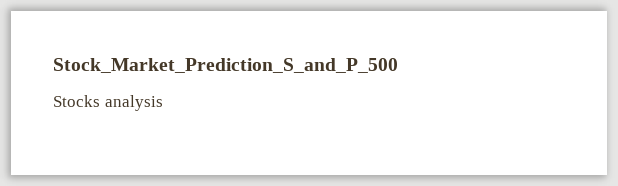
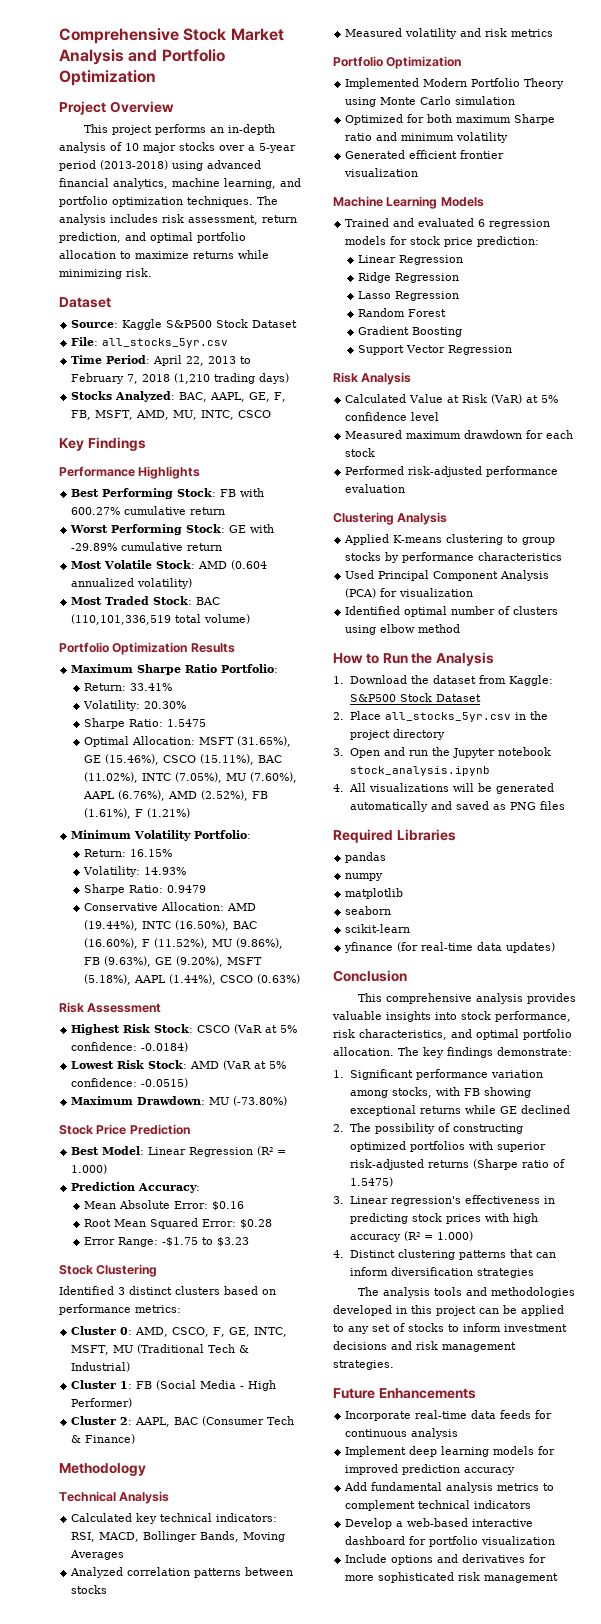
[53,58,398,73] [53,95,163,111] Stock_Market_Prediction_S_and_P_500 // Stocks analysis -> [59,28,284,44] [59,49,225,65] [59,70,156,86] [59,101,174,115] [83,124,275,135] [59,142,296,153] [59,160,261,171] [59,178,301,189] [59,196,278,207] [59,214,297,225] [59,232,246,243] [59,250,269,259] [59,268,152,279] [59,297,111,308] [71,319,298,330] [71,337,229,348] [71,355,252,366] [71,373,290,384] [71,391,287,402] [71,410,272,420] [59,437,146,451] [59,466,201,479] [71,488,265,499] [71,506,226,515] [70,524,275,535] [71,542,223,551] [71,560,268,570] [71,578,193,589] [71,596,221,605] [71,614,251,625] [59,642,235,655] [71,664,279,675] [83,683,172,691] [82,700,186,711] [83,718,206,729] [83,736,291,747] [83,754,282,765] [83,772,297,783] [82,790,268,801] [83,808,190,819] [71,830,252,841] [83,849,172,857] [82,866,186,877] [83,884,206,895] [83,902,256,911] [83,920,257,931] [83,938,283,949] [83,956,262,967] [83,974,300,985] [59,1002,162,1013] [71,1024,298,1035] [71,1042,189,1052] [71,1060,287,1070] [71,1078,189,1088] [71,1096,288,1106] [59,1124,190,1135] [71,1146,287,1157] [71,1164,108,1174] [71,1182,201,1193] [83,1200,244,1211] [83,1218,272,1229] [83,1237,249,1247] [59,1264,158,1277] [59,1286,276,1295] [59,1304,181,1315] [71,1326,288,1337] [71,1344,250,1355] [71,1362,131,1372] [71,1380,277,1391] [71,1398,133,1408] [71,1416,295,1427] [71,1434,136,1444] [59,1463,146,1476] [59,1491,170,1504] [71,1513,278,1524] [71,1531,286,1542] [70,1550,125,1560] [70,1567,294,1578] [71,1585,108,1594] [345,28,554,39] [333,56,462,69] [345,78,565,89] [345,96,516,107] [345,114,556,125] [345,132,509,143] [345,150,505,159] [344,168,419,177] [333,196,484,209] [345,218,551,229] [345,236,540,247] [357,255,463,265] [357,272,459,283] [357,291,459,301] [357,308,446,317] [357,326,462,337] [357,345,512,355] [333,372,412,385] [345,394,559,404] [345,412,440,421] [345,430,574,439] [345,448,376,457] [345,466,559,477] [345,484,406,493] [333,512,448,525] [344,534,556,545] [345,552,563,563] [345,570,550,581] [345,588,474,598] [345,606,559,617] [345,624,461,635] [333,652,495,666] [333,675,553,686] [349,693,481,702] [333,711,548,722] [349,729,445,740] [333,747,551,758] [349,766,490,776] [333,783,554,794] [349,801,565,812] [333,829,456,843] [345,852,387,863] [345,873,384,881] [345,888,404,899] [345,906,392,915] [345,924,411,933] [344,942,556,953] [333,970,407,982] [357,993,576,1004] [332,1011,571,1022] [333,1029,572,1040] [333,1047,572,1058] [333,1069,543,1080] [349,1087,531,1098] [349,1105,570,1116] [333,1123,523,1134] [349,1141,546,1152] [349,1159,565,1170] [349,1177,393,1187] [333,1195,555,1206] [349,1213,538,1224] [349,1231,473,1242] [333,1249,556,1260] [349,1267,534,1278] [357,1287,575,1298] [333,1305,564,1316] [333,1323,567,1334] [333,1341,516,1352] [333,1360,394,1370] [333,1388,476,1399] [345,1410,553,1421] [345,1428,459,1439] [345,1446,556,1457] [345,1464,516,1475] [344,1482,555,1493] [345,1500,532,1511] [345,1518,534,1529] [345,1536,556,1547] [345,1554,547,1565] [345,1572,559,1583] Comprehensive Stock Market Analysis and Portfolio Optimization // Project Overview // This project performs an in-depth analysis of 10 major stocks over a 5-year period (2013-2018) using advanced financial analytics, machine learning, and portfolio optimization techniques. The analysis includes risk assessment, return prediction, and optimal portfolio allocation to maximize returns while minimizing risk. // Dataset // Source: Kaggle S&P500 Stock Dataset // File: all_stocks_5yr.csv // Time Period: April 22, 2013 to February 7, 2018 (1,210 trading days) // Stocks Analyzed: BAC, AAPL, GE, F, FB, MSFT, AMD, MU, INTC, CSCO // Key Findings // Performance Highlights // Best Performing Stock: FB with 600.27% cumulative return // Worst Performing Stock: GE with -29.89% cumulative return // Most Volatile Stock: AMD (0.604 annualized volatility) // Most Traded Stock: BAC (110,101,336,519 total volume) // Portfolio Optimization Results // Maximum Sharpe Ratio Portfolio: // Return: 33.41% // Volatility: 20.30% // Sharpe Ratio: 1.5475 // Optimal Allocation: MSFT (31.65%), GE (15.46%), CSCO (15.11%), BAC (11.02%), INTC (7.05%), MU (7.60%), AAPL (6.76%), AMD (2.52%), FB (1.61%), F (1.21%) // Minimum Volatility Portfolio: // Return: 16.15% // Volatility: 14.93% // Sharpe Ratio: 0.9479 // Conservative Allocation: AMD (19.44%), INTC (16.50%), BAC (16.60%), F (11.52%), MU (9.86%), FB (9.63%), GE (9.20%), MSFT (5.18%), AAPL (1.44%), CSCO (0.63%) // Risk Assessment // Highest Risk Stock: CSCO (VaR at 5% confidence: -0.0184) // Lowest Risk Stock: AMD (VaR at 5% confidence: -0.0515) // Maximum Drawdown: MU (-73.80%) // Stock Price Prediction // Best Model: Linear Regression (R² = 1.000) // Prediction Accuracy: // Mean Absolute Error: $0.16 // Root Mean Squared Error: $0.28 // Error Range: -$1.75 to $3.23 // Stock Clustering // Identified 3 distinct clusters based on performance metrics: // Cluster 0: AMD, CSCO, F, GE, INTC, MSFT, MU (Traditional Tech & Industrial) // Cluster 1: FB (Social Media - High Performer) // Cluster 2: AAPL, BAC (Consumer Tech & Finance) // Methodology // Technical Analysis // Calculated key technical indicators: RSI, MACD, Bollinger Bands, Moving Averages // Analyzed correlation patterns between stocks // Measured volatility and risk metrics // Portfolio Optimization // Implemented Modern Portfolio Theory using Monte Carlo simulation // Optimized for both maximum Sharpe ratio and minimum volatility // Generated efficient frontier visualization // Machine Learning Models // Trained and evaluated 6 regression models for stock price prediction: // Linear Regression // Ridge Regression // Lasso Regression // Random Forest // Gradient Boosting // Support Vector Regression // Risk Analysis // Calculated Value at Risk (VaR) at 5% confidence level // Measured maximum drawdown for each stock // Performed risk-adjusted performance evaluation // Clustering Analysis // Applied K-means clustering to group stocks by performance characteristics // Used Principal Component Analysis (PCA) for visualization // Identified optimal number of clusters using elbow method // How to Run the Analysis // 1. Download the dataset from Kaggle: S&P500 Stock Dataset // 2. Place all_stocks_5yr.csv in the project directory // 3. Open and run the Jupyter notebook stock_analysis.ipynb // 4. All visualizations will be generated automatically and saved as PNG files // Required Libraries // pandas // numpy // matplotlib // seaborn // scikit-learn // yfinance (for real-time data updates) // Conclusion // This comprehensive analysis provides valuable insights into stock performance, risk characteristics, and optimal portfolio allocation. The key findings demonstrate: // 1. Significant performance variation among stocks, with FB showing exceptional returns while GE declined // 2. The possibility of constructing optimized portfolios with superior risk-adjusted returns (Sharpe ratio of 1.5475) // 3. Linear regression's effectiveness in predicting stock prices with high accuracy (R² = 1.000) // 4. Distinct clustering patterns that can inform diversification strategies // The analysis tools and methodologies developed in this project can be applied to any set of stocks to inform investment decisions and risk management strategies. // Future Enhancements // Incorporate real-time data feeds for continuous analysis // Implement deep learning models for improved prediction accuracy // Add fundamental analysis metrics to complement technical indicators // Develop a web-based interactive dashboard for portfolio visualization // Include options and derivatives for more sophisticated risk management

